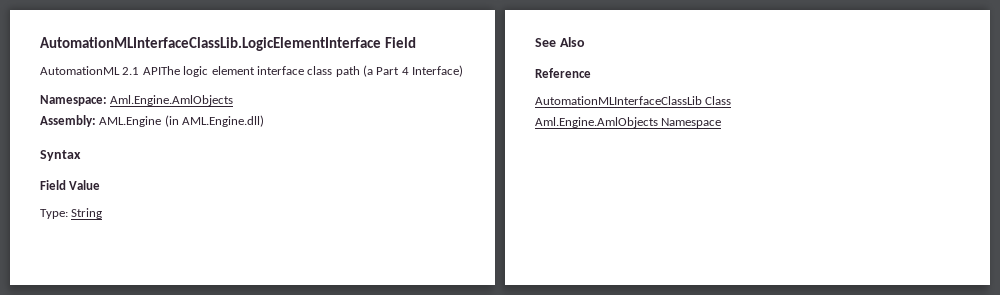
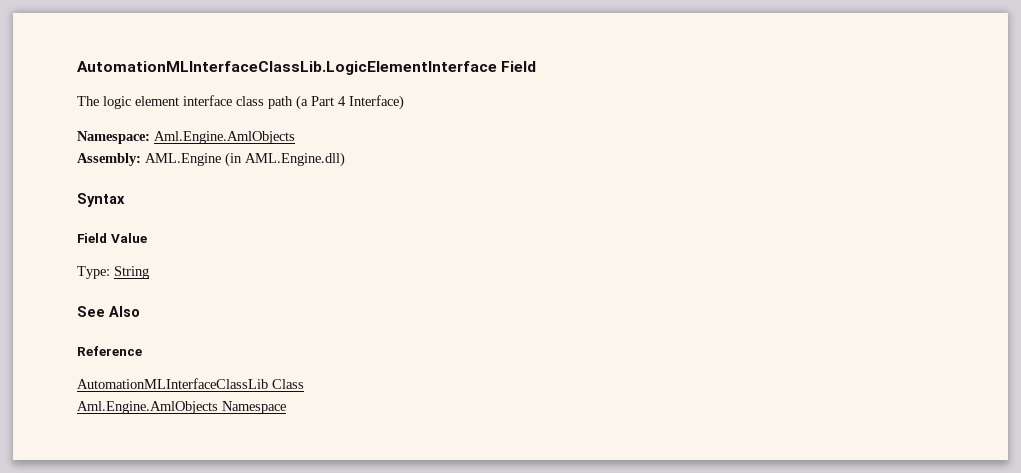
[40,66,180,75] AutomationML 2.1 APIThe -> [77,96,99,106] The

